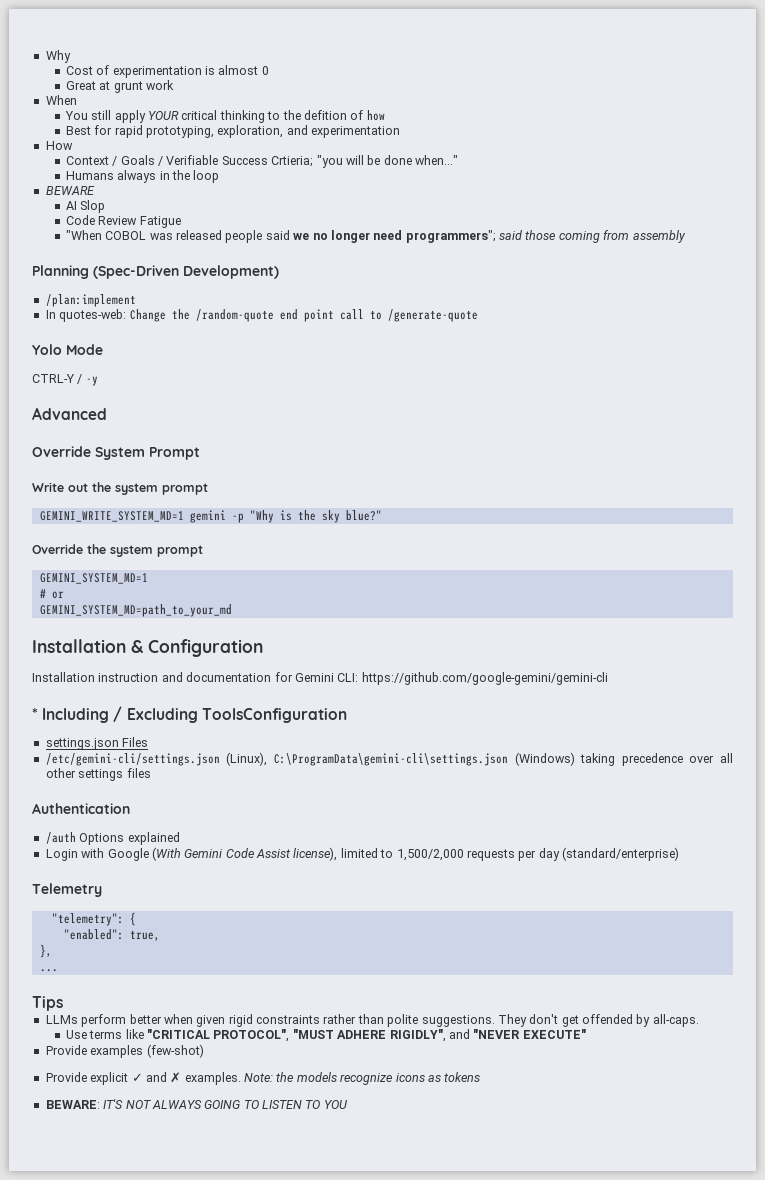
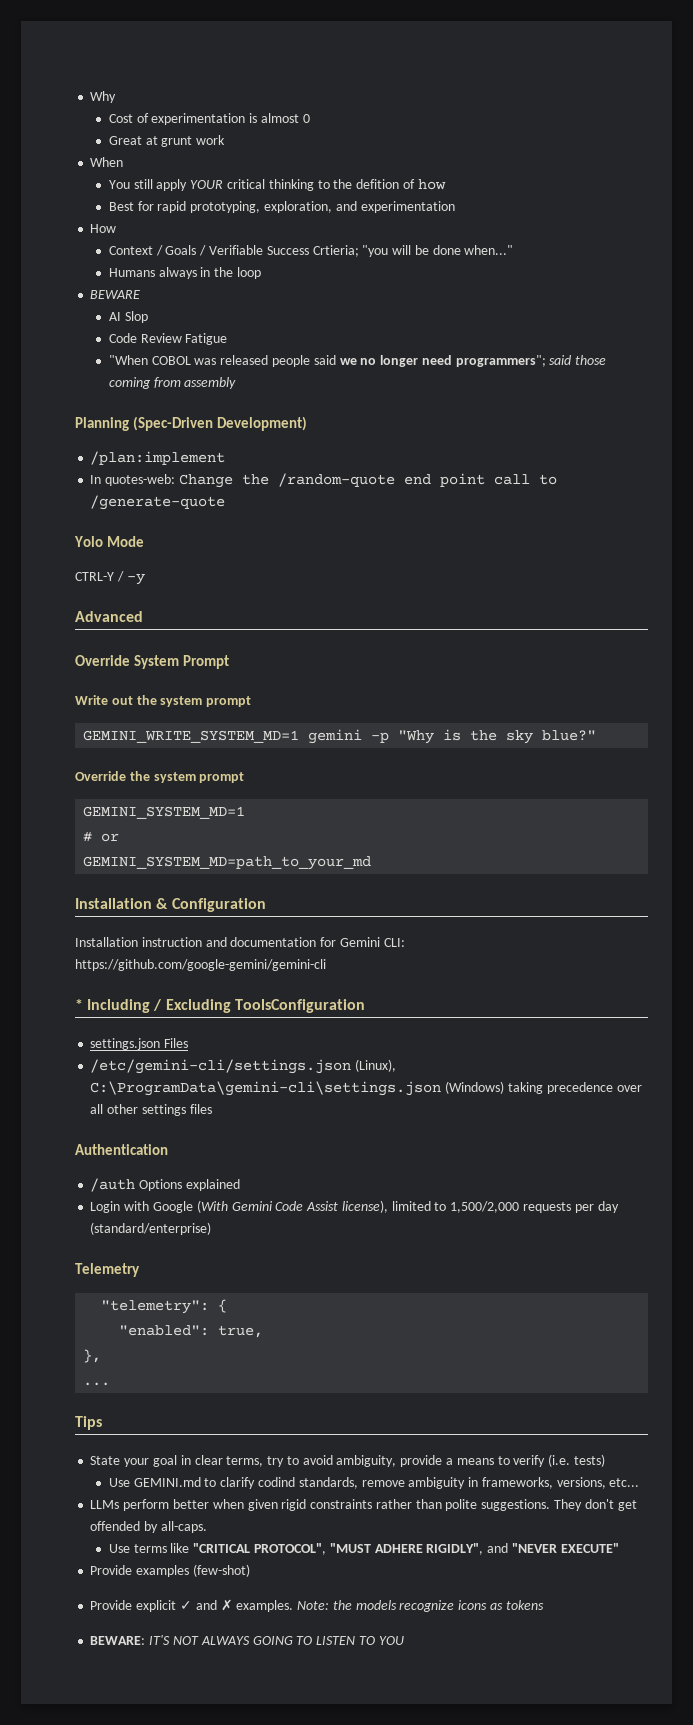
(63, 1003) none -> [90,1454,605,1467] [108,1477,640,1489] // State your goal in clear terms, try to avoid ambiguity, provide a means to verify (i.e. tests) // Use GEMINI.md to clarify codind standards, remove ambiguity in frameworks, versions, etc...

